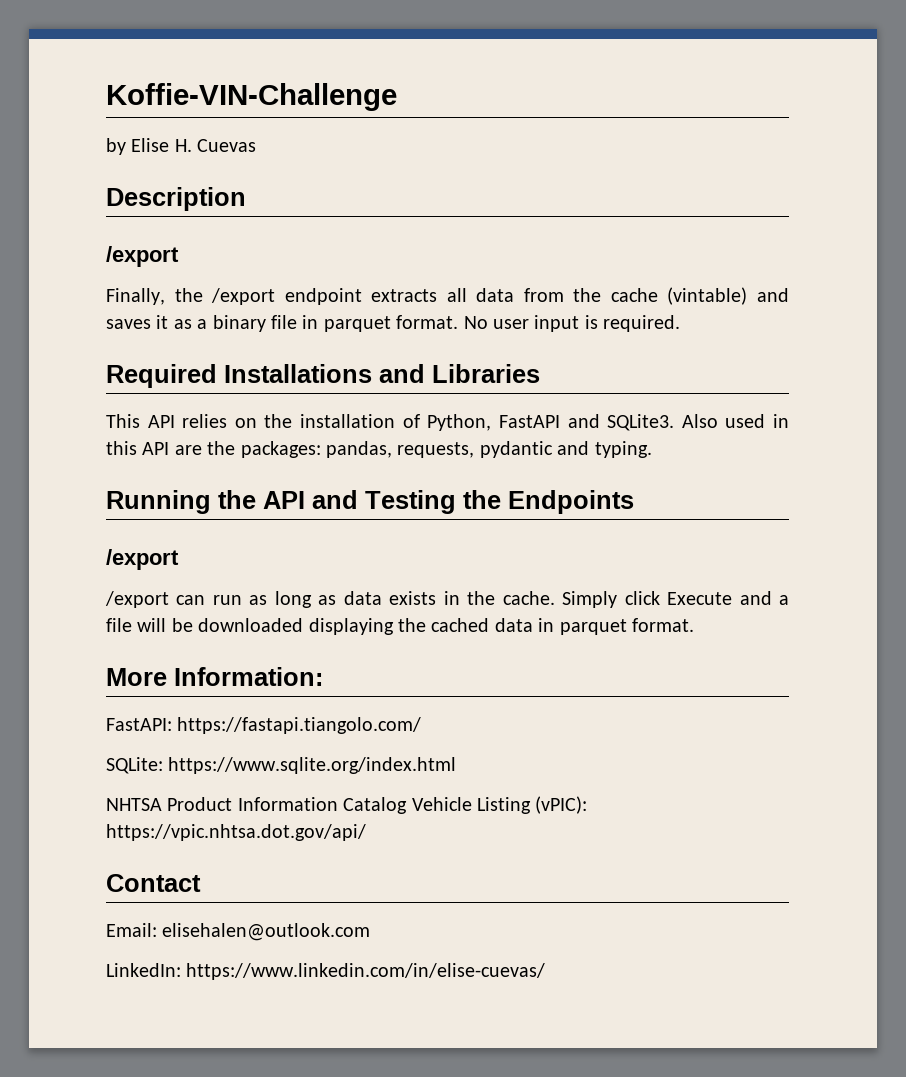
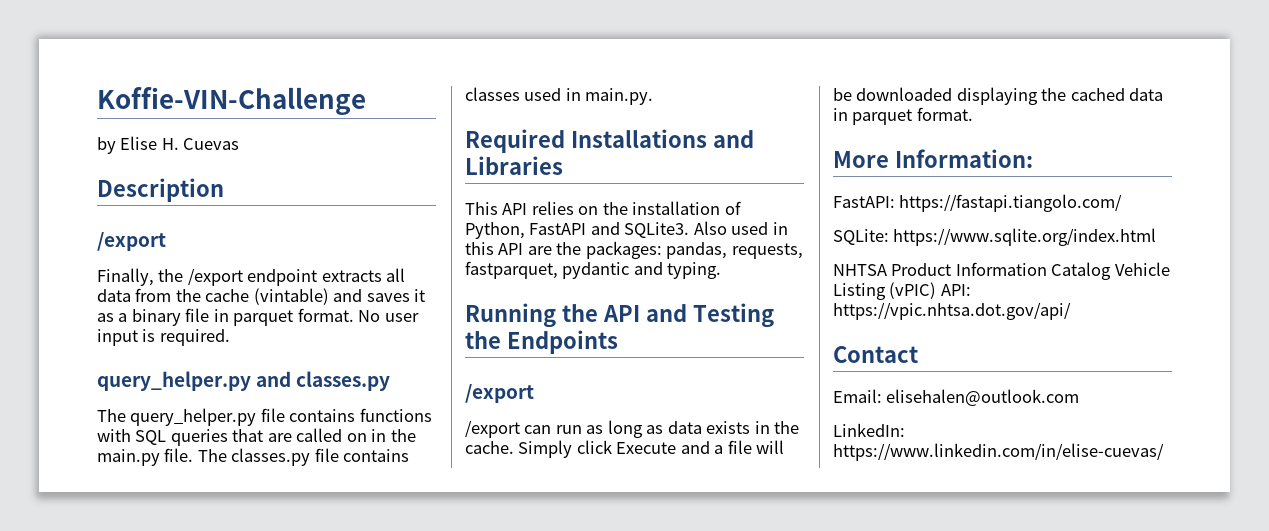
(681, 323) none -> [97,371,391,391] [97,408,432,426] [97,428,416,446] [97,448,410,466] [465,87,654,105] // query_helper.py and classes.py // The query_helper.py file contains functions with SQL queries that are called on in the main.py file. The classes.py file contains classes used in main.py.
(475, 450) none -> [465,261,558,279] fastparquet,
[535,796,588,814] (vPIC): -> [889,282,971,299] (vPIC) API:

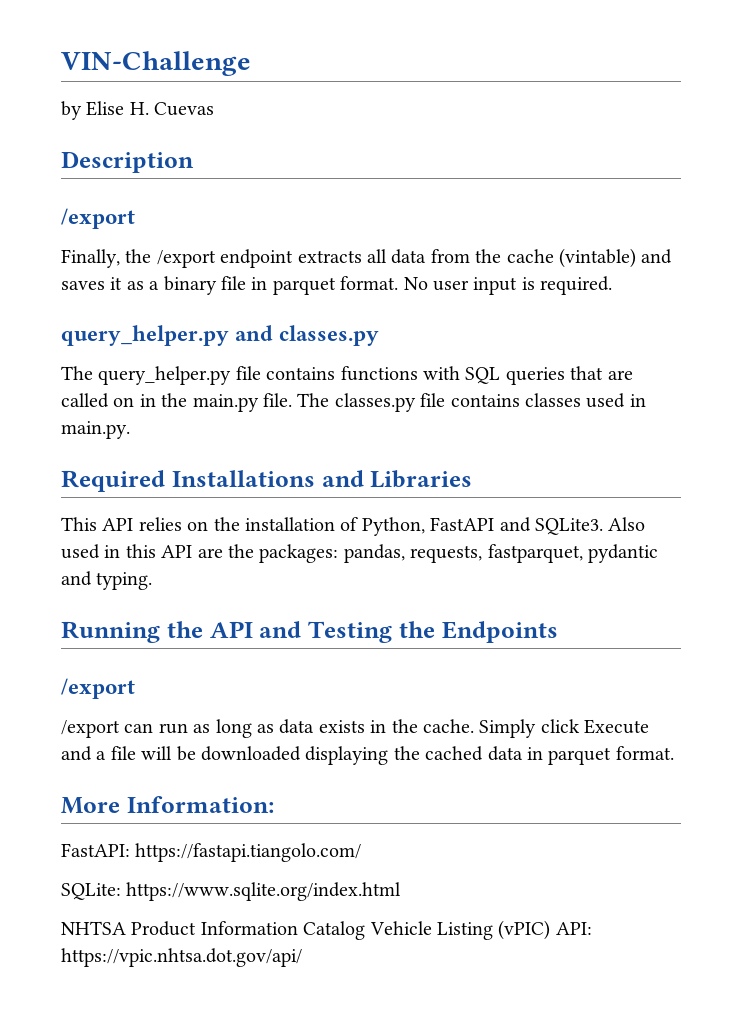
[97,87,366,115] Koffie-VIN-Challenge -> [61,51,251,76] VIN-Challenge
[833,346,918,363] [833,389,1080,406] [833,423,905,437] [833,443,1164,461] // Contact // Email: elisehalen@outlook.com // LinkedIn: https://www.linkedin.com/in/elise-cuevas/ -> (302, 957) none

